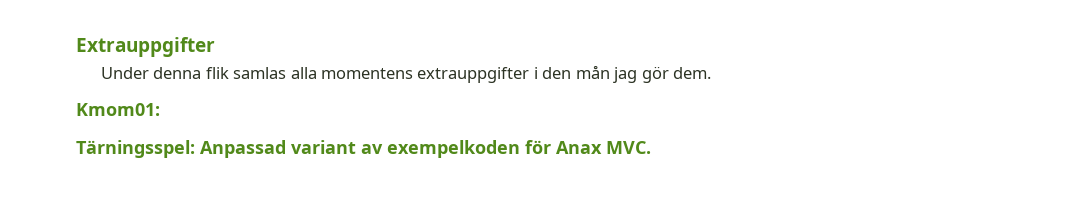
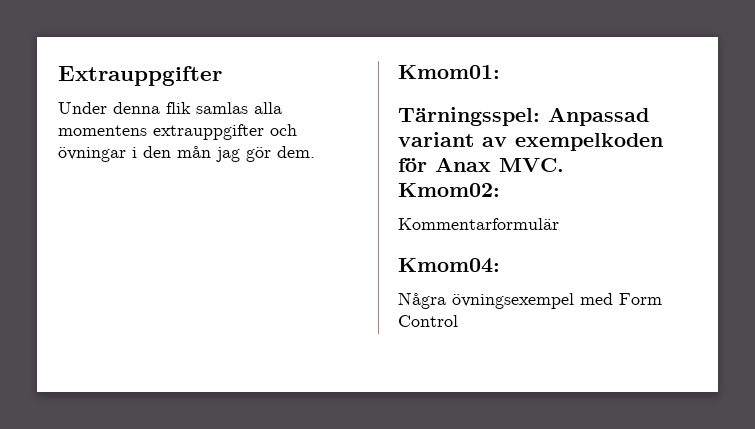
(530, 75) none -> [270,124,297,136] [58,147,126,162] och övningar
(651, 147) none -> [398,183,500,197] [398,218,559,230] [398,258,500,273] [398,292,662,309] [398,315,458,327] // Kmom02: // Kommentarformulär // Kmom04: // Några övningsexempel med Form Control

